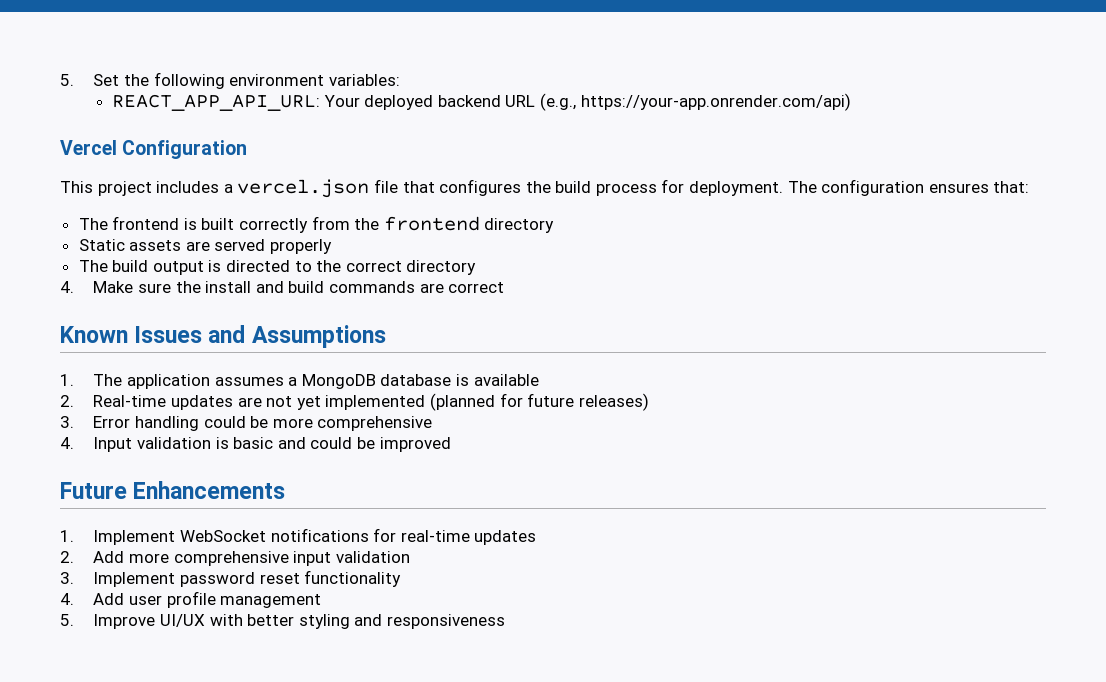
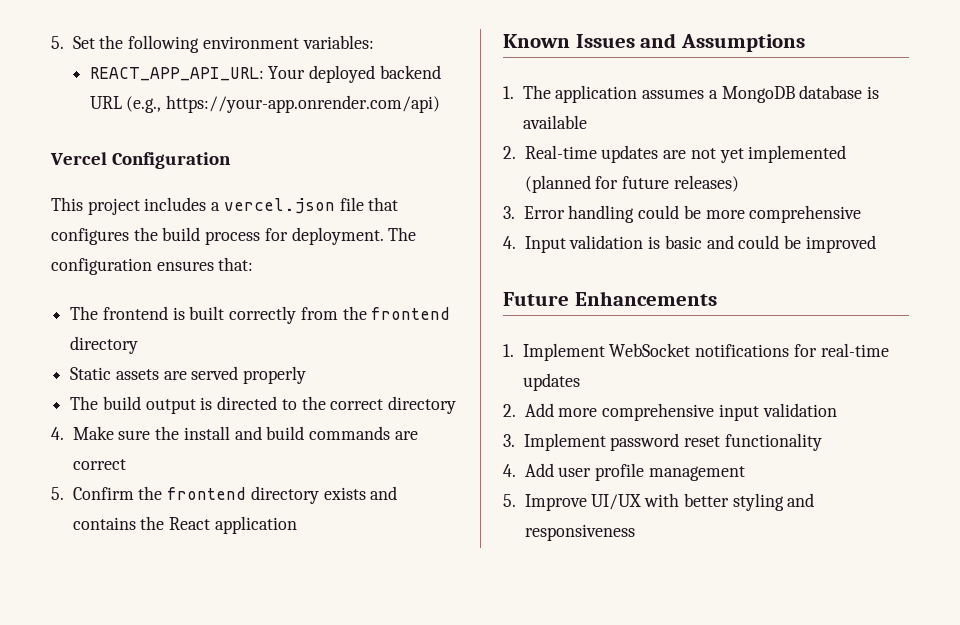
(505, 287) none -> [51,486,398,504] [72,516,297,534] // 5. Confirm the frontend directory exists and contains the React application

